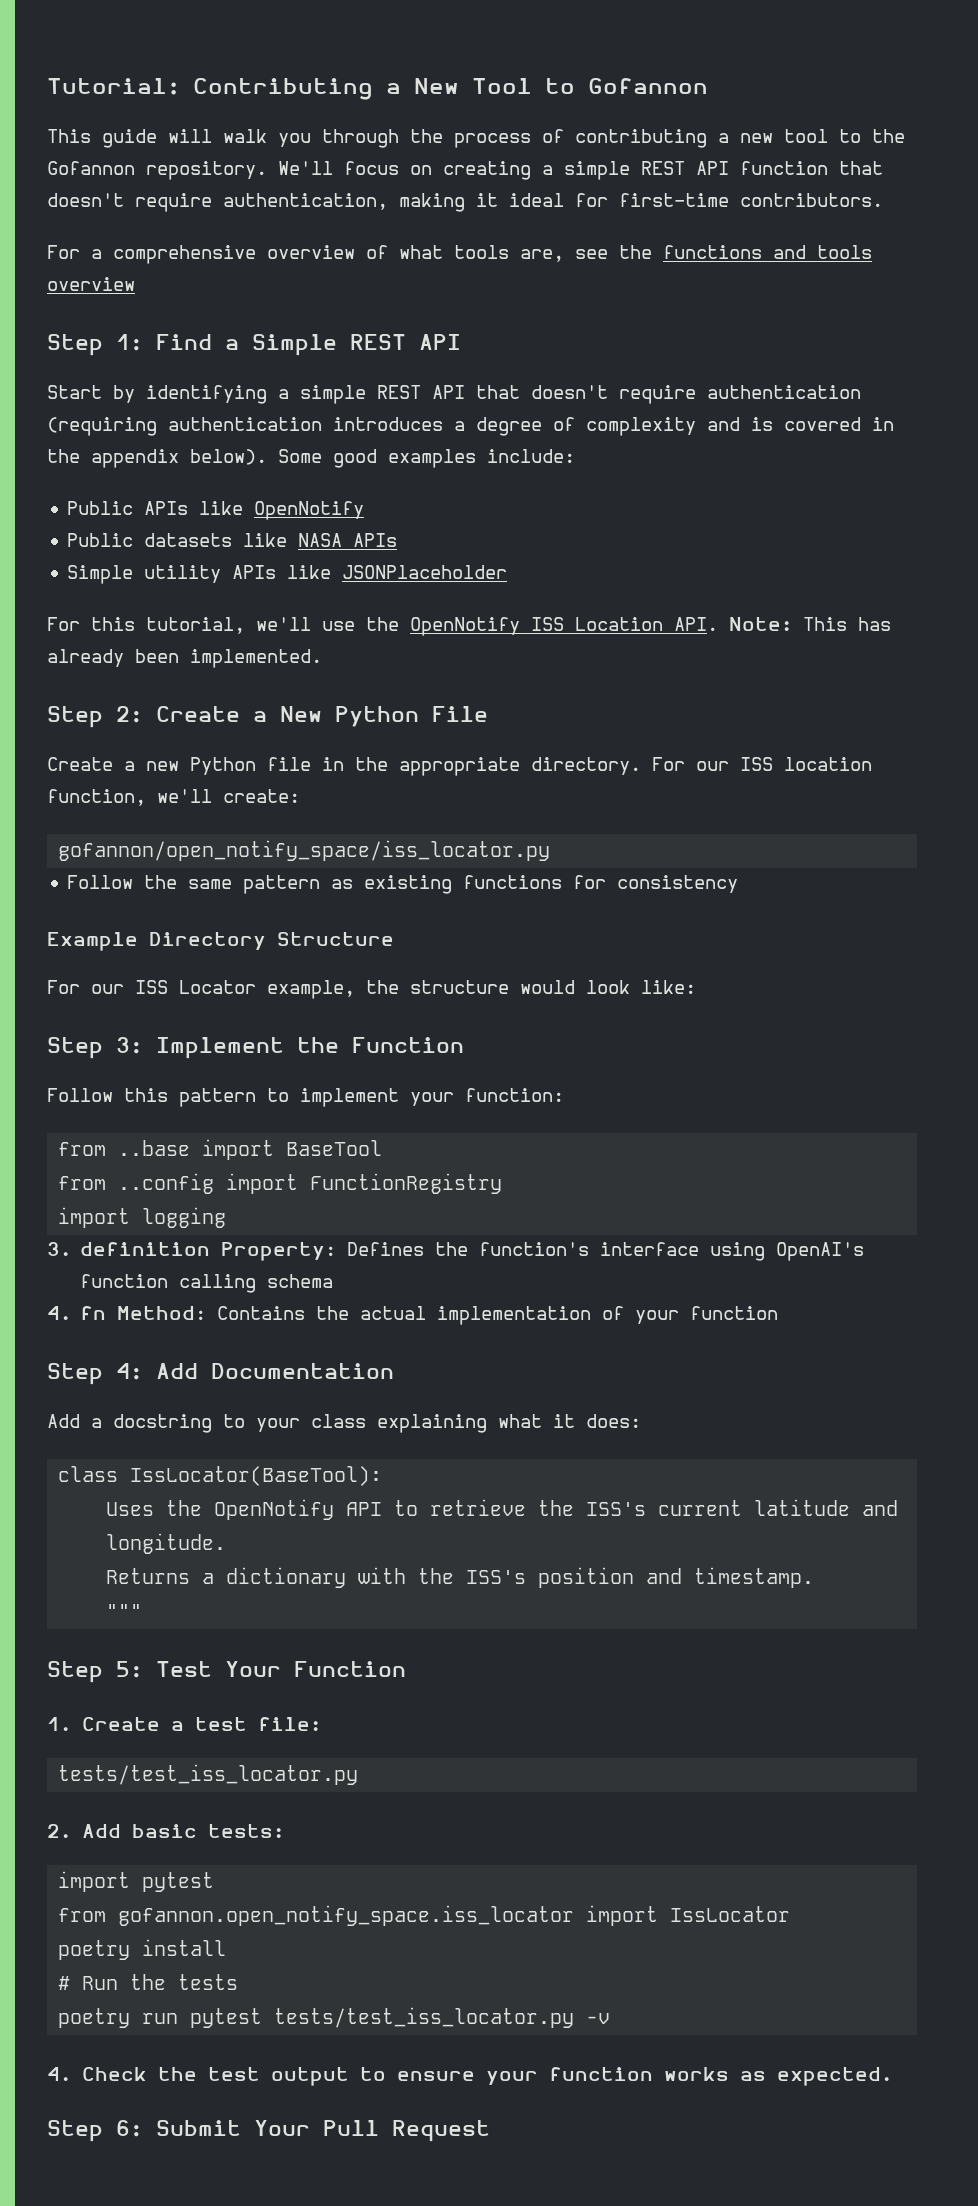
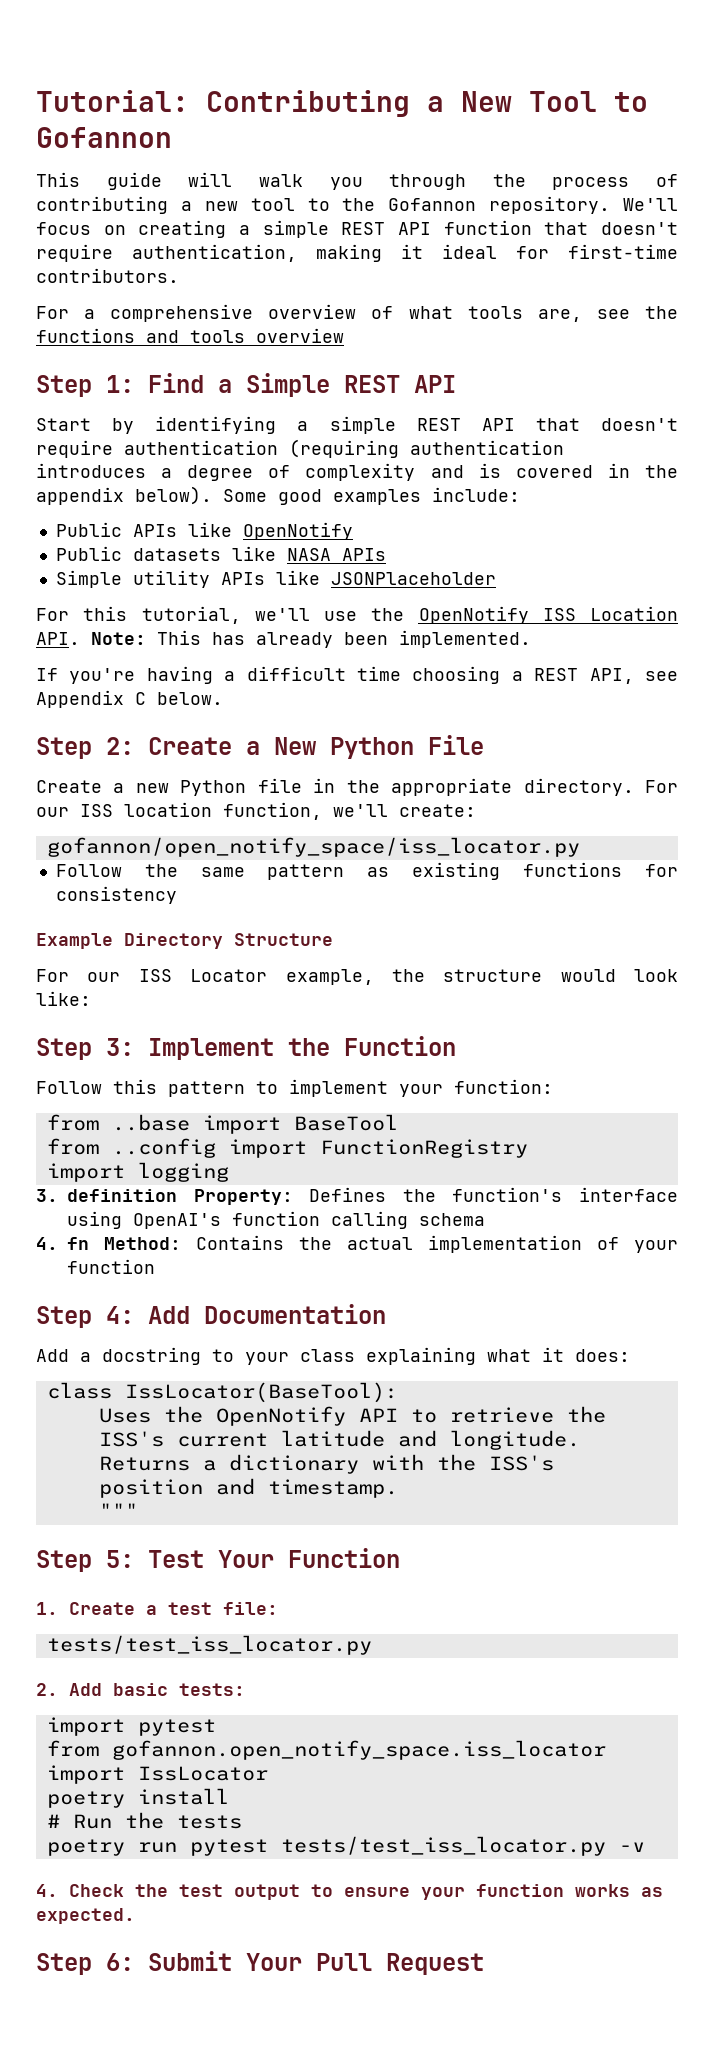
(322, 658) none -> [36,666,678,684] [36,690,223,708] // If you're having a difficult time choosing a REST API, see Appendix C below.

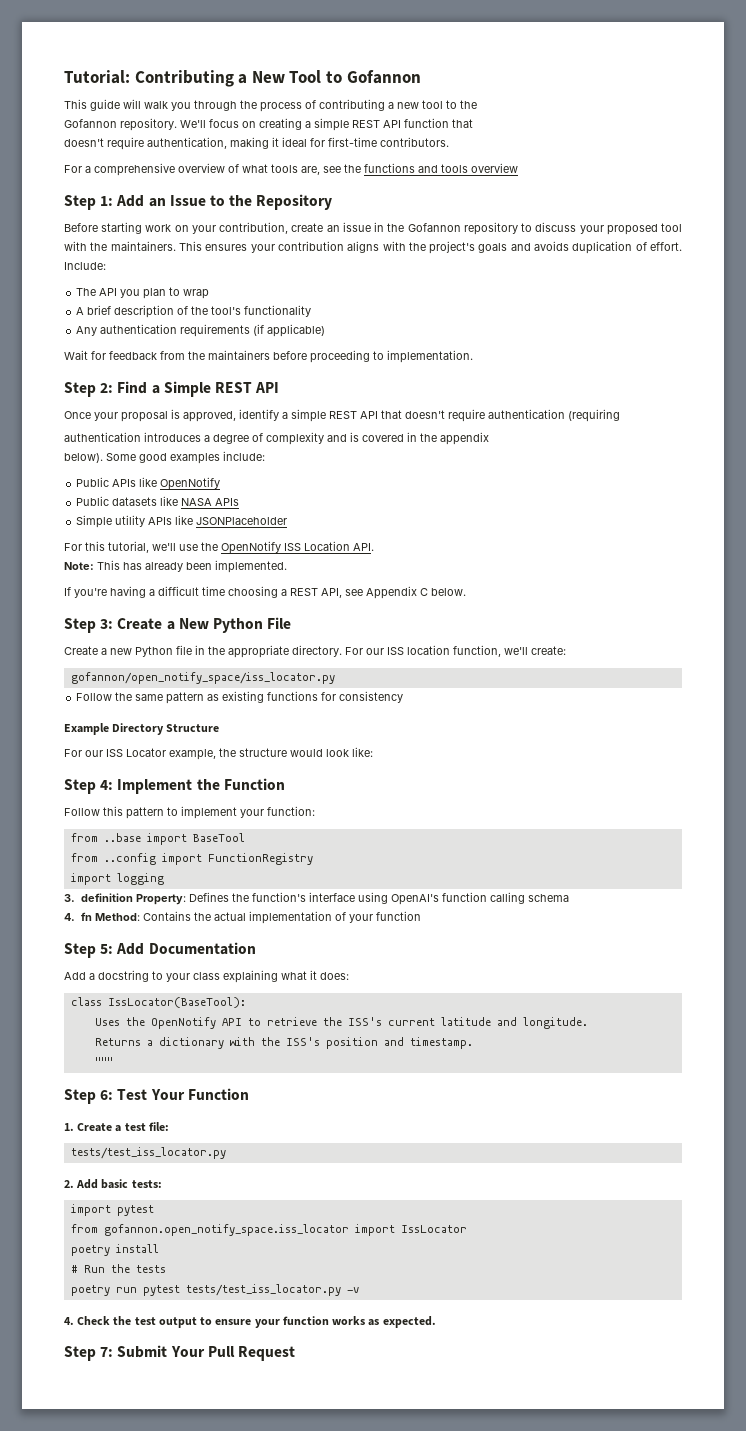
(376, 204) none -> (477, 104) //
(589, 228) none -> (473, 123) //
(134, 384) none -> [116,194,333,210] [64,222,683,235] [64,241,682,254] [64,262,106,270] [76,287,210,299] [76,305,312,318] [76,324,326,337] [64,350,473,363] [64,382,114,397] Add an Issue to the Repository // Before starting work on your contribution, create an issue in the Gofannon repository to discuss your proposed tool with the maintainers. This ensures your contribution aligns with the project's goals and avoids duplication of effort. Include: // The API you plan to wrap // A brief description of the tool's functionality // Any authentication requirements (if applicable) // Wait for feedback from the maintainers before proceeding to implementation. // Step 2:
[36,416,277,434] Start by identifying -> [64,409,279,422] Once your proposal is approved, identify
(399, 448) none -> (620, 415) //
(124, 496) none -> (489, 438) //
(80, 638) none -> (374, 547) //
[106,737,134,755] 2: -> [100,619,114,629] 3:
[106,1038,134,1056] 3: -> [100,780,114,790] 4:
[106,1306,134,1324] 4: -> [100,944,114,954] 5:
[106,1550,134,1568] 5: -> [100,1090,114,1100] 6:
[106,1953,134,1971] 6: -> [100,1347,114,1357] 7:

